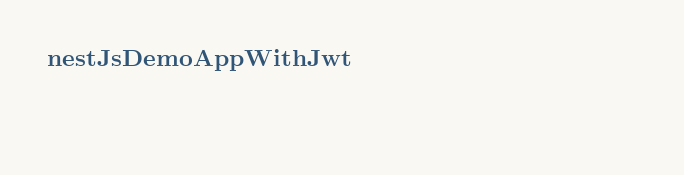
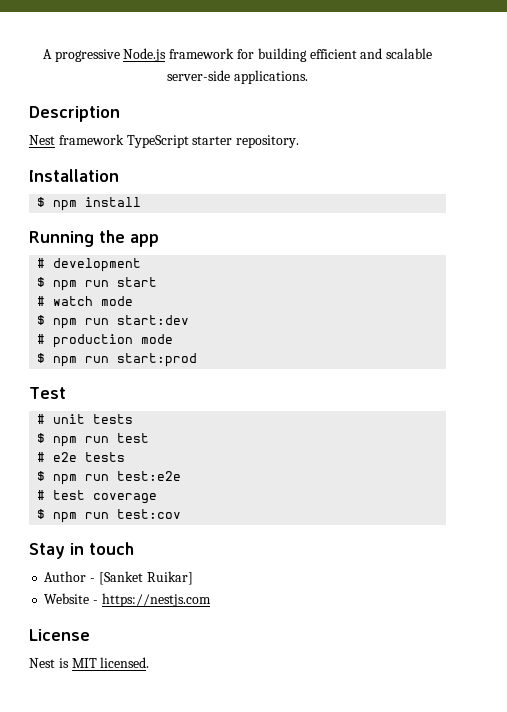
[47,49,352,71] nestJsDemoAppWithJwt -> [42,48,433,62] [167,70,308,84] [29,106,120,122] [29,134,300,148] [29,169,119,182] [37,197,142,211] [29,230,159,247] [37,258,142,272] [37,277,158,291] [37,296,134,306] [37,315,190,329] [37,334,174,348] [37,353,198,367] [29,387,66,399] [37,414,134,424] [37,433,150,447] [37,452,126,462] [37,471,182,485] [37,490,158,504] [37,509,182,523] [29,542,134,559] [44,571,193,585] [44,593,211,607] [29,629,90,641] [29,657,150,668] A progressive Node.js framework for building efficient and scalable server-side applications. // Description // Nest framework TypeScript starter repository. // Installation // $ npm install // Running the app // # development // $ npm run start // # watch mode // $ npm run start:dev // # production mode // $ npm run start:prod // Test // # unit tests // $ npm run test // # e2e tests // $ npm run test:e2e // # test coverage // $ npm run test:cov // Stay in touch // Author - [Sanket Ruikar] // Website - https://nestjs.com // License // Nest is MIT licensed.

